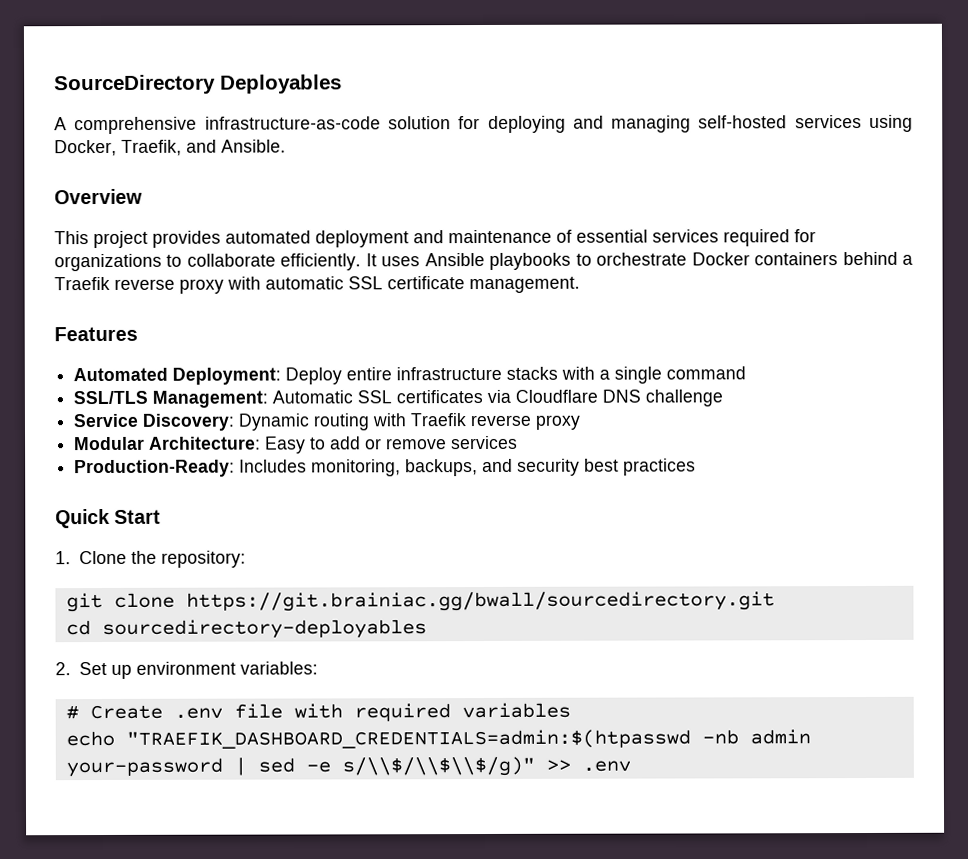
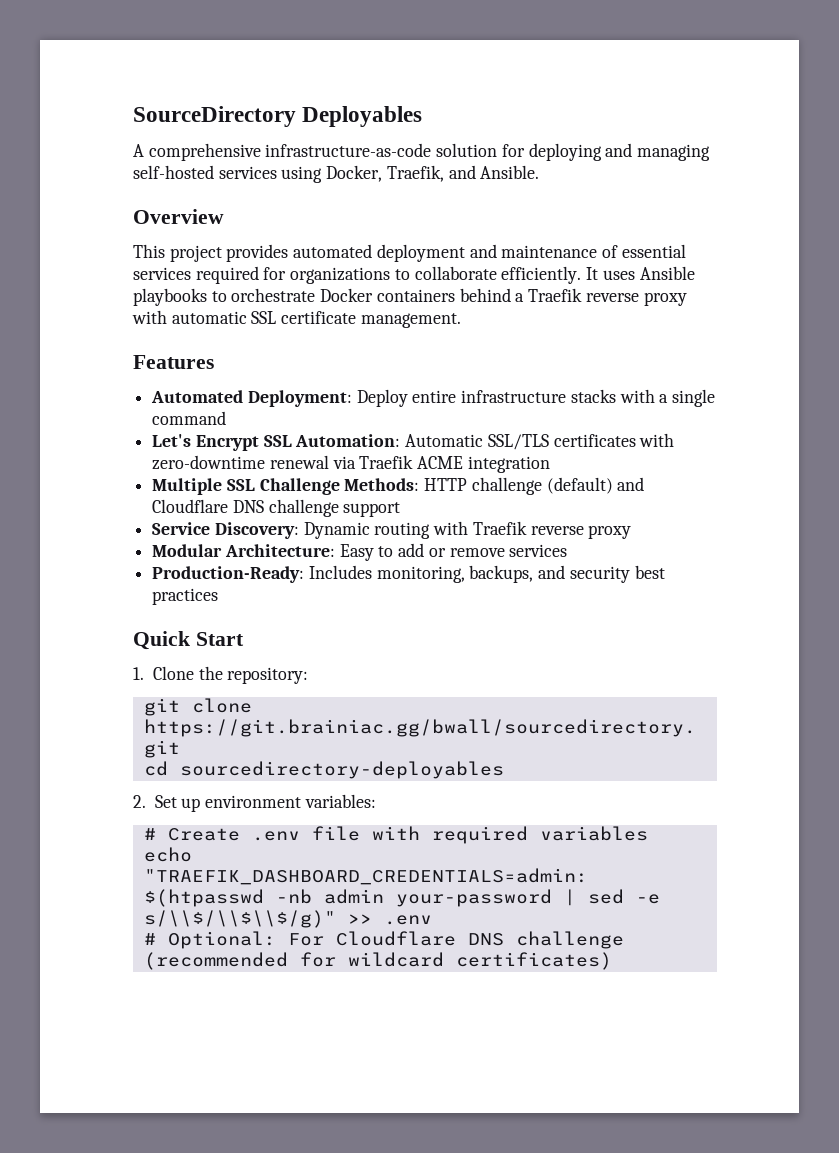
[73,389,724,408] SSL/TLS Management: Automatic SSL certificates via Cloudflare DNS challenge -> [152,433,675,451] [152,455,550,473] [152,477,645,495] [152,499,401,517] Let's Encrypt SSL Automation: Automatic SSL/TLS certificates with zero-downtime renewal via Traefik ACME integration // Multiple SSL Challenge Methods: HTTP challenge (default) and Cloudflare DNS challenge support
(631, 766) none -> [143,931,624,949] [143,952,612,970] // # Optional: For Cloudflare DNS challenge (recommended for wildcard certificates)

